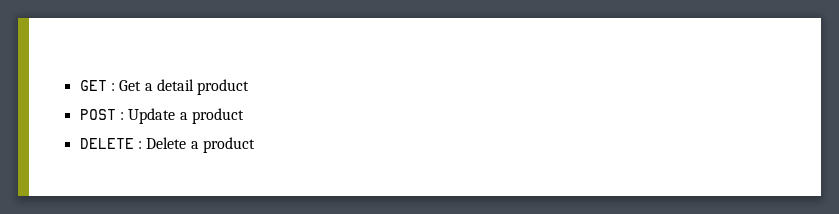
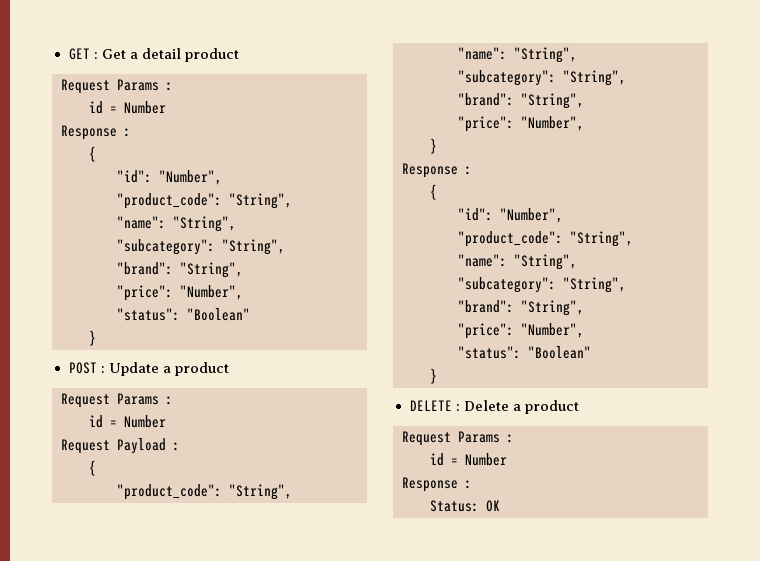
(250, 87) none -> [61,79,173,94] [89,101,166,114] [61,125,131,140] [89,146,96,162] [117,170,222,185] [117,193,292,209] [117,216,236,232] [117,239,285,255] [117,262,243,278] [117,285,243,301] [117,308,250,321] [89,330,96,346] // Request Params : // id = Number // Response : // { // "id": "Number", // "product_code": "String", // "name": "String", // "subcategory": "String", // "brand": "String", // "price": "Number", // "status": "Boolean" // }
(244, 116) none -> [61,393,173,408] [89,415,166,428] [61,438,180,454] [89,460,96,476] [117,484,292,500] [458,47,577,63] [458,70,626,86] [458,93,584,109] [458,116,584,132] [430,138,437,154] [402,163,472,178] [430,184,437,200] [458,208,563,223] [458,231,633,247] [458,254,577,270] [458,277,626,293] [458,300,584,316] [458,323,584,339] [458,346,591,359] [430,368,437,384] // Request Params : // id = Number // Request Payload : // { // "product_code": "String", // "name": "String", // "subcategory": "String", // "brand": "String", // "price": "Number", // } // Response : // { // "id": "Number", // "product_code": "String", // "name": "String", // "subcategory": "String", // "brand": "String", // "price": "Number", // "status": "Boolean" // }
(255, 145) none -> [402,431,514,446] [430,453,507,466] [402,477,472,492] [430,500,500,512] // Request Params : // id = Number // Response : // Status: OK

